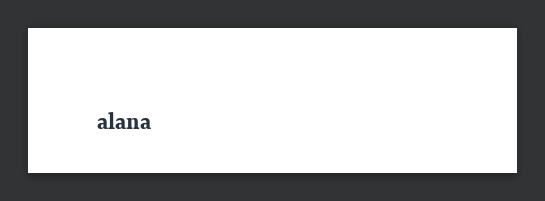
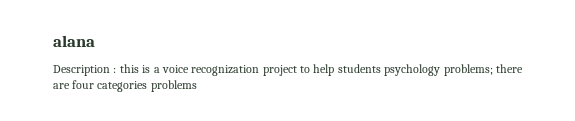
(152, 120) none -> [53,64,523,76] [53,80,197,92] // Description : this is a voice recognization project to help students psychology problems; there are four categories problems

